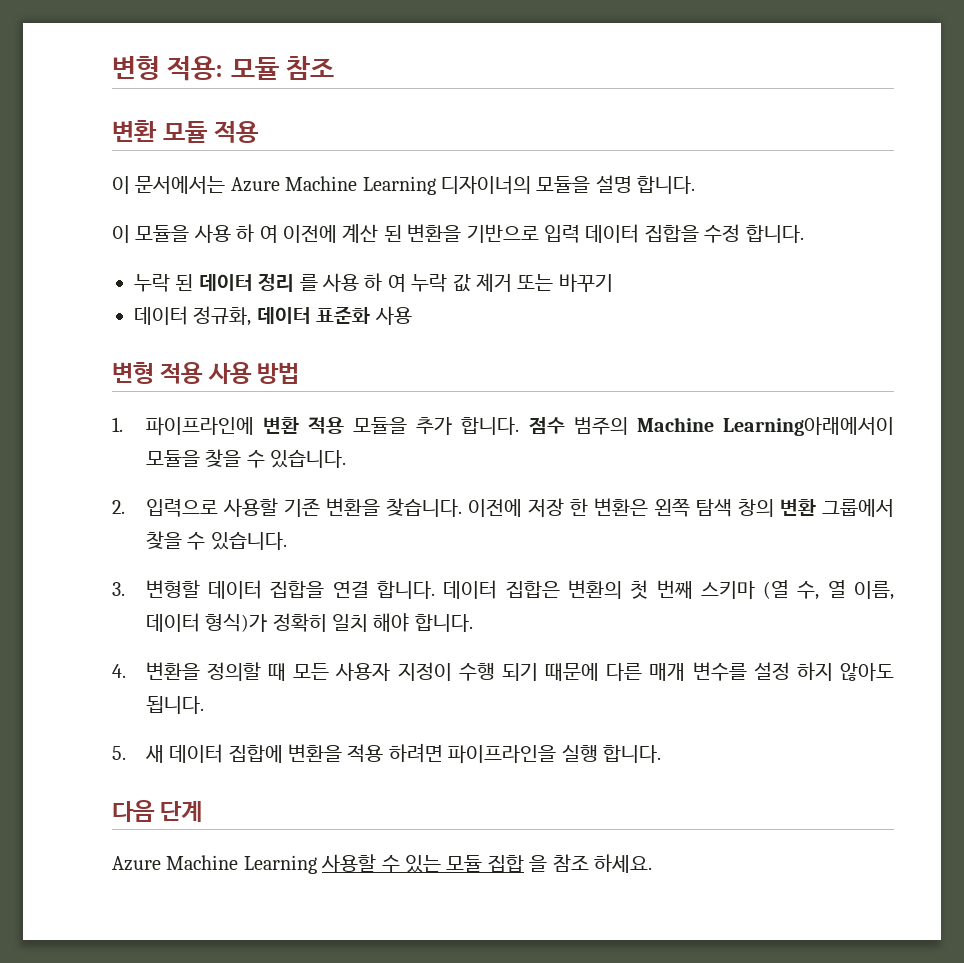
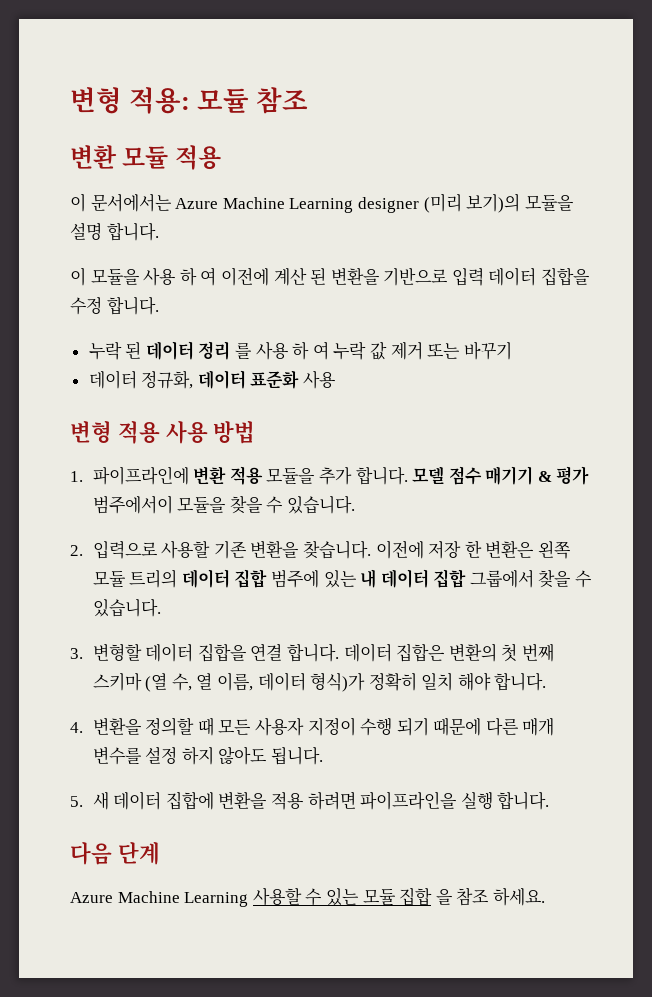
[441,176,531,194] 디자이너의 -> [357,193,521,213] designer (미리 보기)의
[528,417,894,436] 점수 범주의 Machine Learning아래에서이 -> [412,466,590,485] [92,495,173,514] 모델 점수 매기기 & 평가 범주에서이
[695,498,816,517] 탐색 창의 변환 -> [92,569,467,588] 모듈 트리의 데이터 집합 범주에 있는 내 데이터 집합

